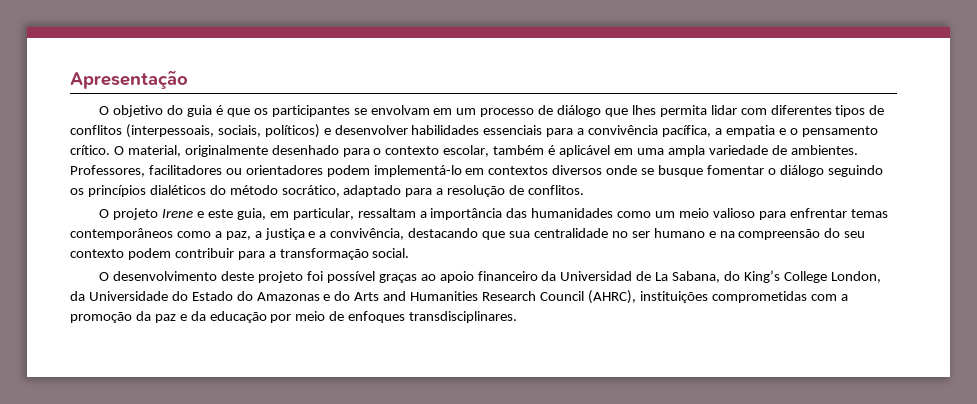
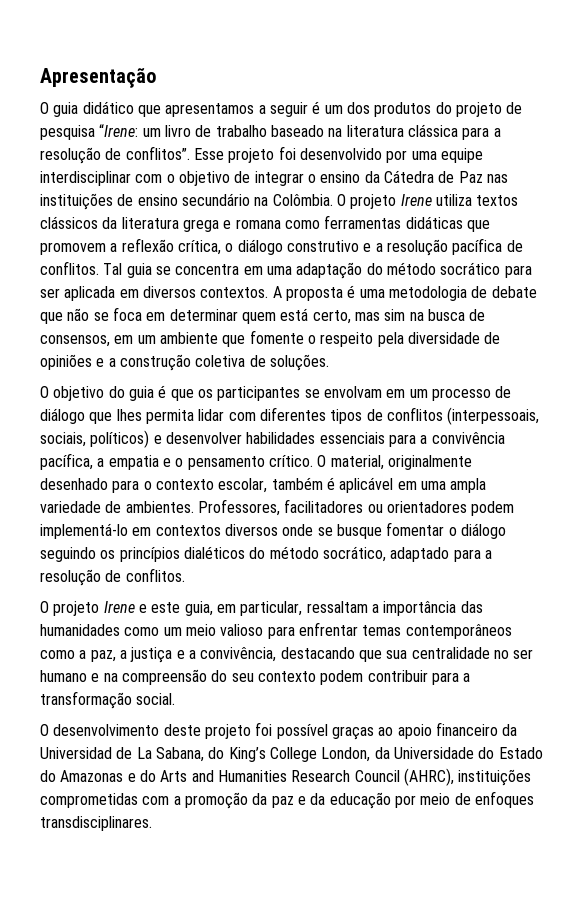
(188, 79) none -> [40,101,523,117] [40,124,501,140] [40,146,483,164] [40,170,508,186] [40,193,519,210] [40,215,490,232] [40,238,523,256] [40,261,532,279] [40,285,537,301] [40,307,486,324] [40,330,501,347] [40,354,329,371] // O guia didático que apresentamos a seguir é um dos produtos do projeto de pesquisa “Irene: um livro de trabalho baseado na literatura clássica para a resolução de conflitos”. Esse projeto foi desenvolvido por uma equipe interdisciplinar com o objetivo de integrar o ensino da Cátedra de Paz nas instituições de ensino secundário na Colômbia. O projeto Irene utiliza textos clássicos da literatura grega e romana como ferramentas didáticas que promovem a reflexão crítica, o diálogo construtivo e a resolução pacífica de conflitos. Tal guia se concentra em uma adaptação do método socrático para ser aplicada em diversos contextos. A proposta é uma metodologia de debate que não se foca em determinar quem está certo, mas sim na busca de consensos, em um ambiente que fomente o respeito pela diversidade de opiniões e a construção coletiva de soluções.

